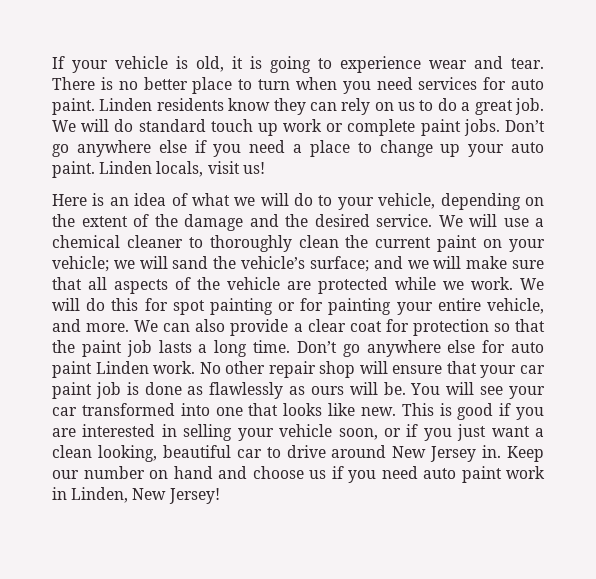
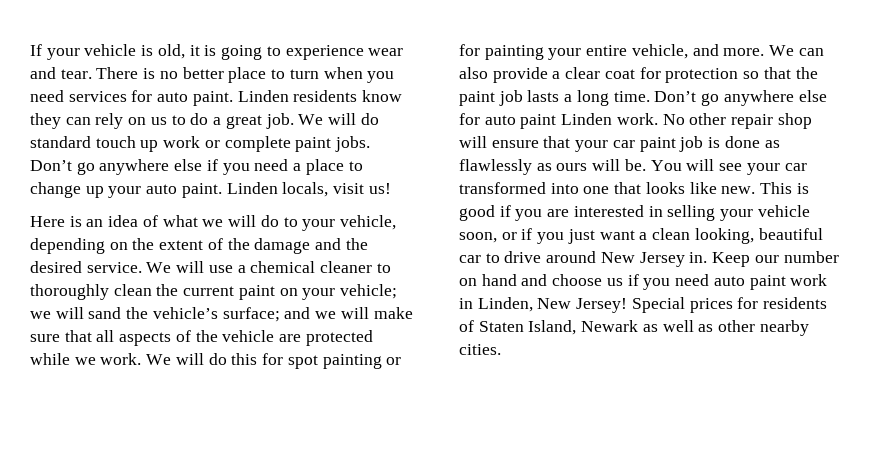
(220, 496) none -> [631,297,828,313] [459,320,809,336] [459,344,501,355] Special prices for residents of Staten Island, Newark as well as other nearby cities.

